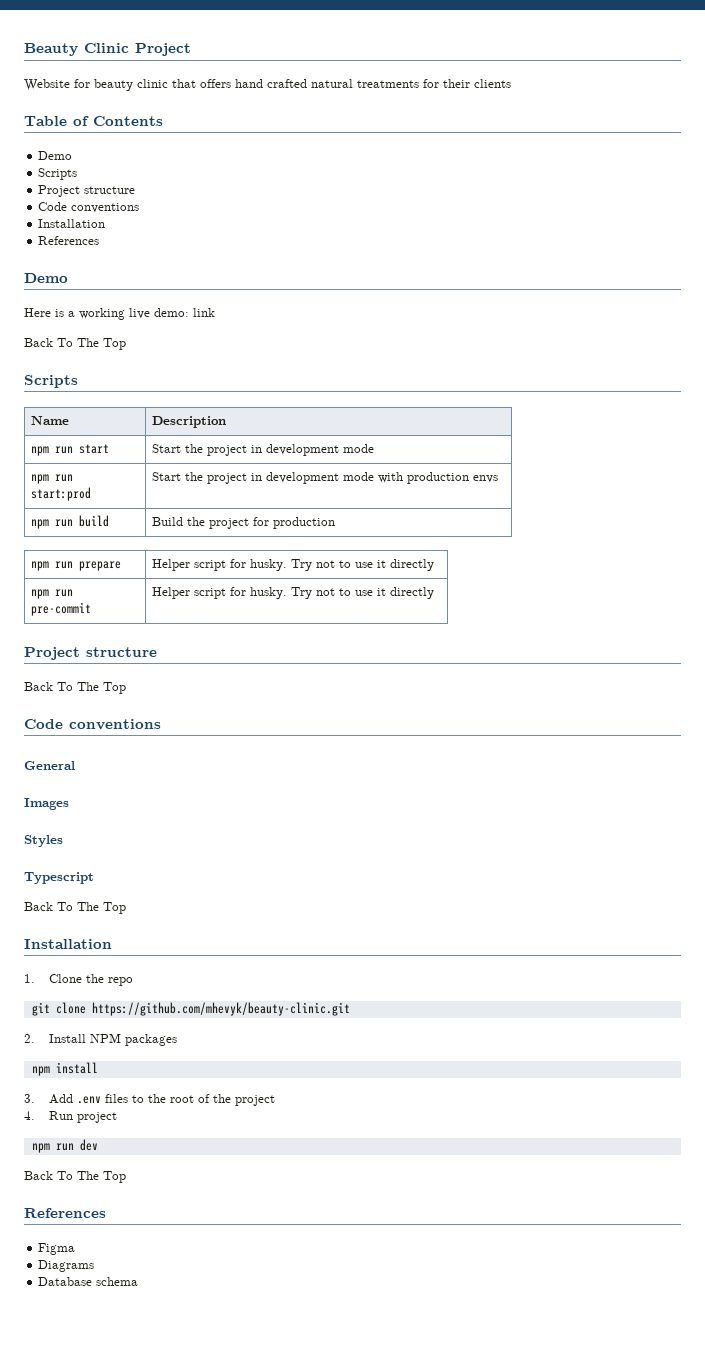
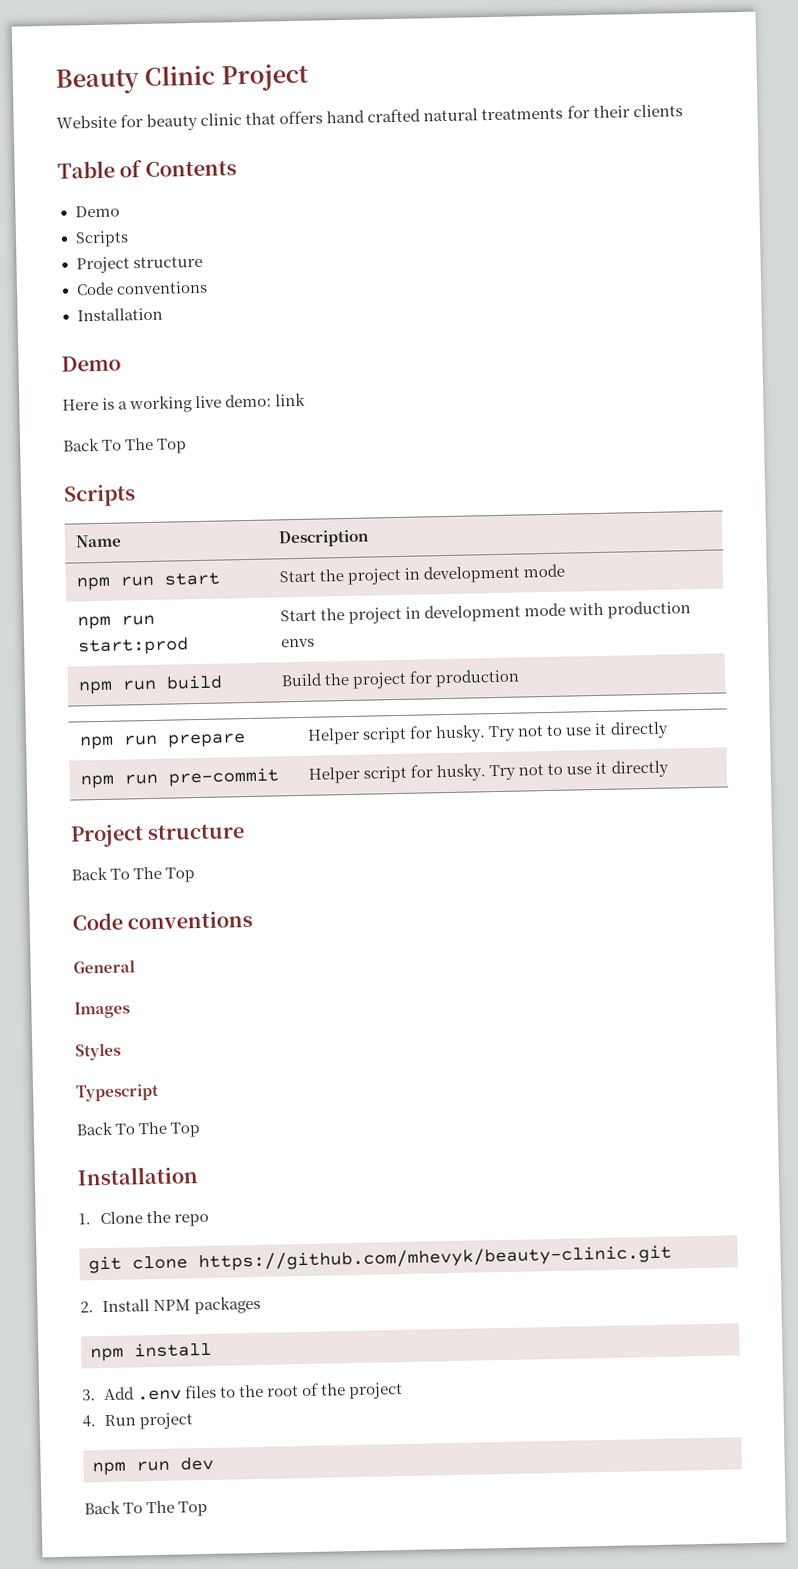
[38,236,100,245] // References -> (163, 314) none
[24,1208,106,1218] [38,1243,76,1255] [38,1260,95,1272] [38,1277,139,1286] // References // Figma // Diagrams // Database schema -> (209, 1508) none

